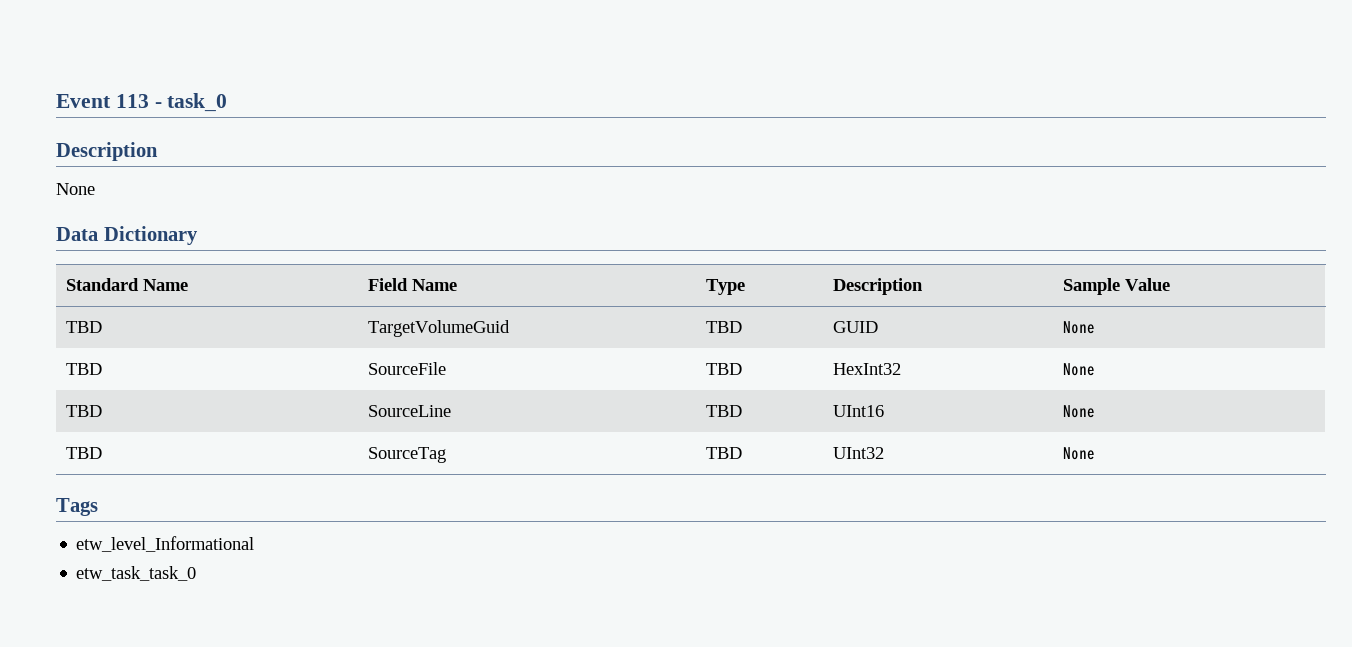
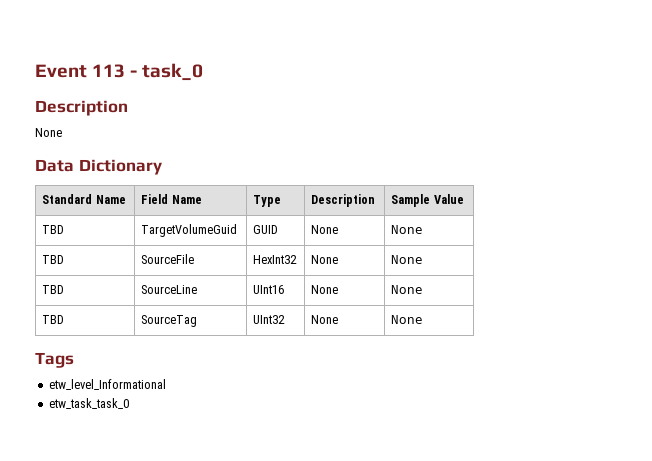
[706,321,743,333] [833,321,879,333] TBD | GUID -> [253,225,279,234] [311,225,339,234] GUID | None
[706,363,743,375] [833,363,902,375] TBD | HexInt32 -> [253,255,298,264] [311,255,339,264] HexInt32 | None
[706,405,743,417] [833,405,885,417] TBD | UInt16 -> [253,285,285,294] [311,285,339,294] UInt16 | None
[706,447,743,459] [833,447,885,459] TBD | UInt32 -> [253,315,286,324] [311,315,339,324] UInt32 | None

